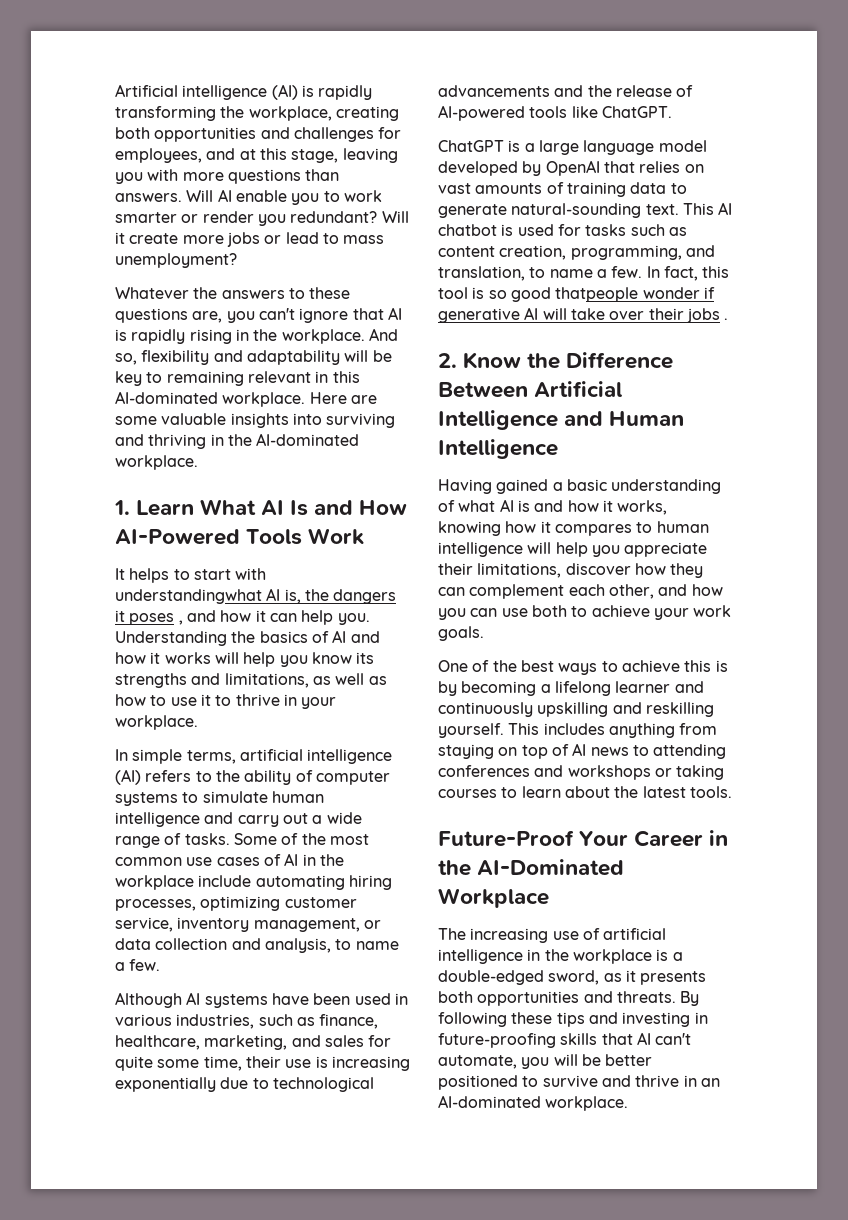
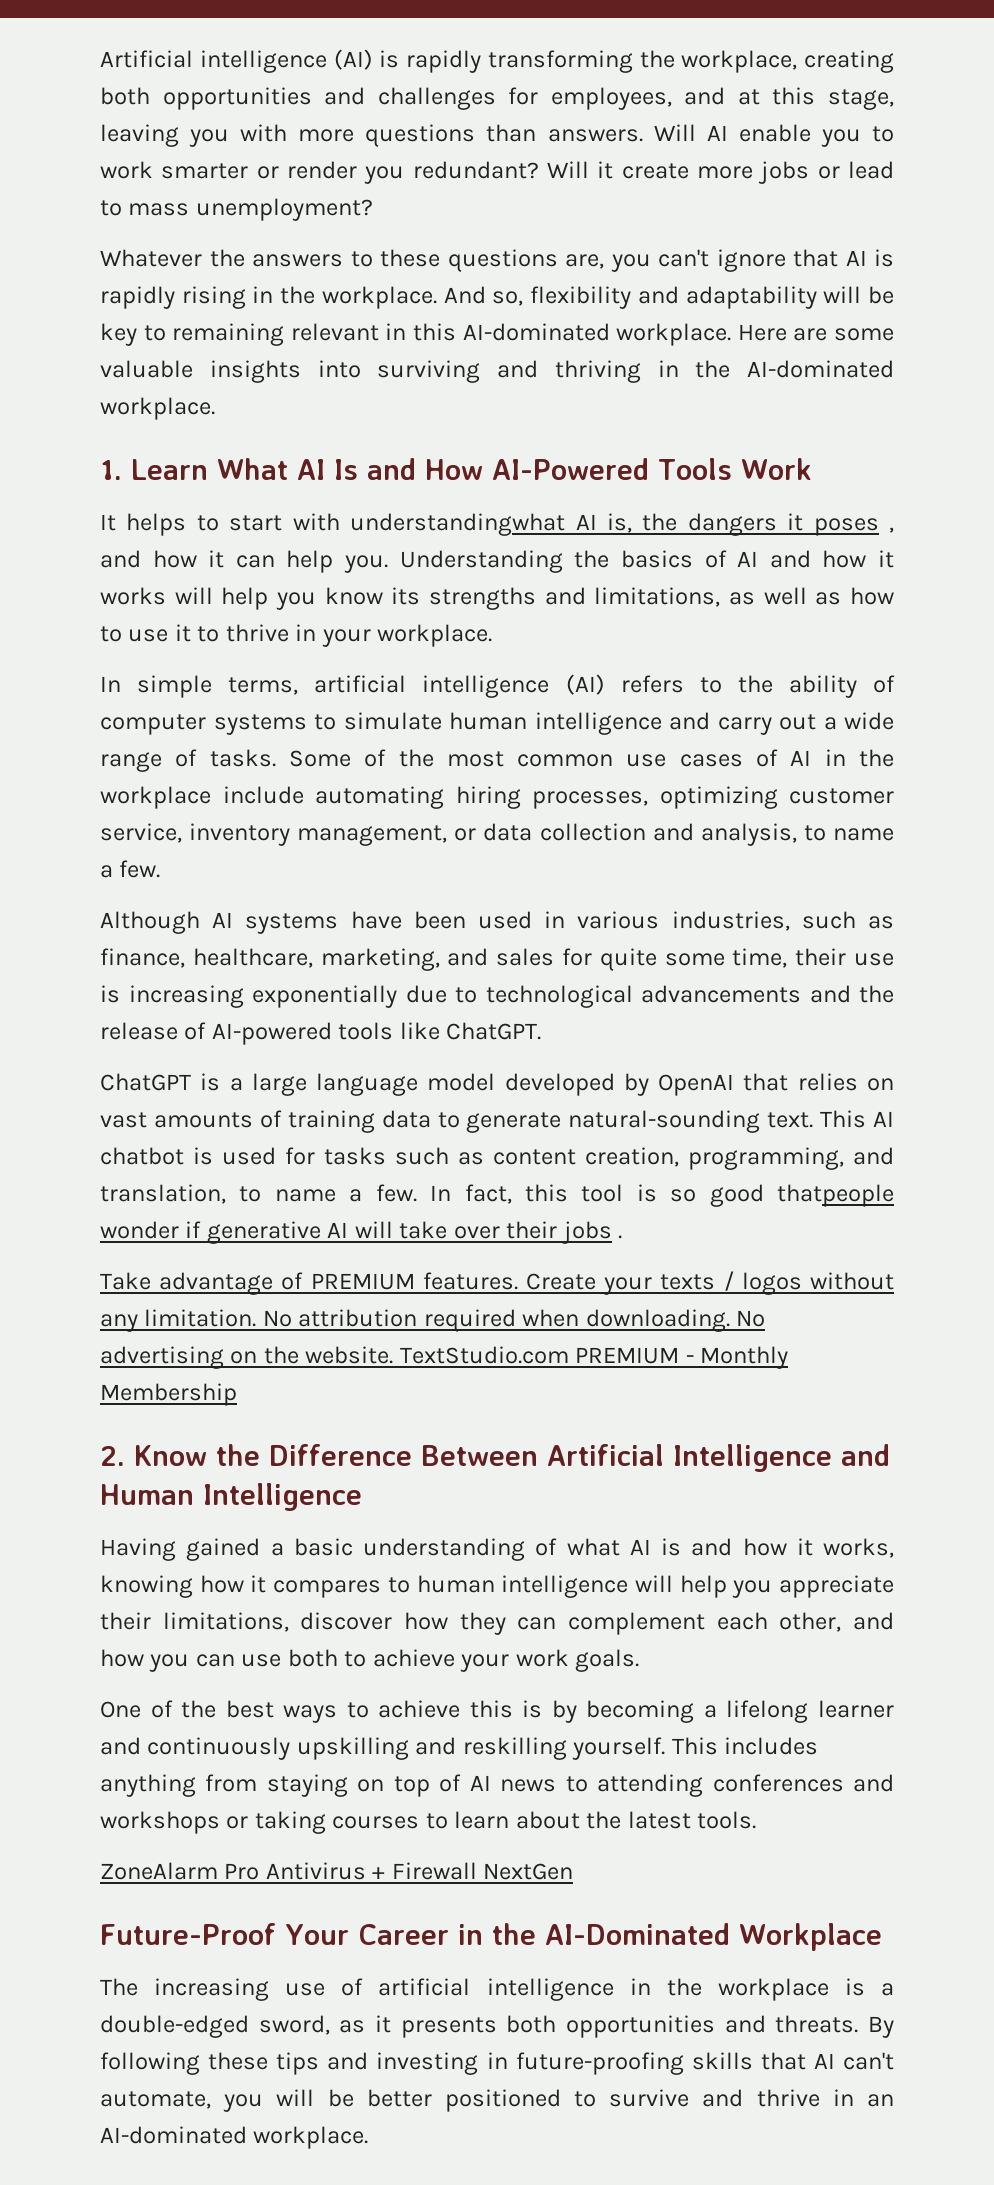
(729, 319) none -> [100,1271,895,1295] [100,1309,766,1332] [100,1346,789,1369] [100,1383,237,1406] // Take advantage of PREMIUM features. Create your texts / logos without any limitation. No attribution required when downloading. No advertising on the website. TextStudio.com PREMIUM - Monthly Membership
(732, 792) none -> [100,1862,574,1880] // ZoneAlarm Pro Antivirus + Firewall NextGen

